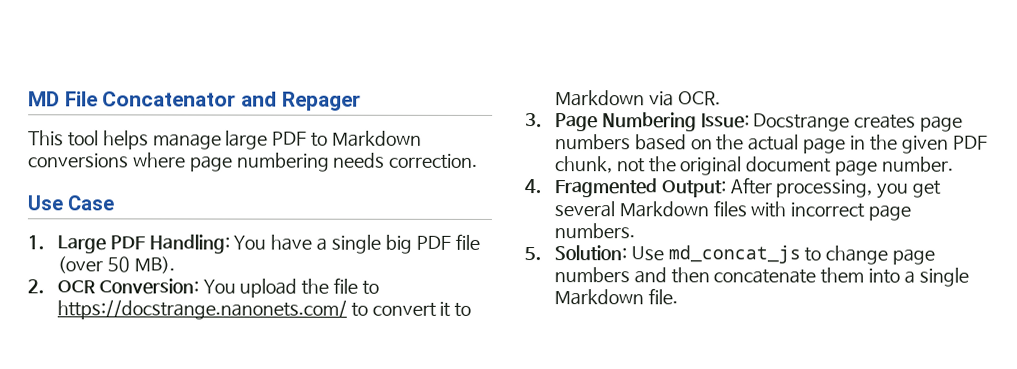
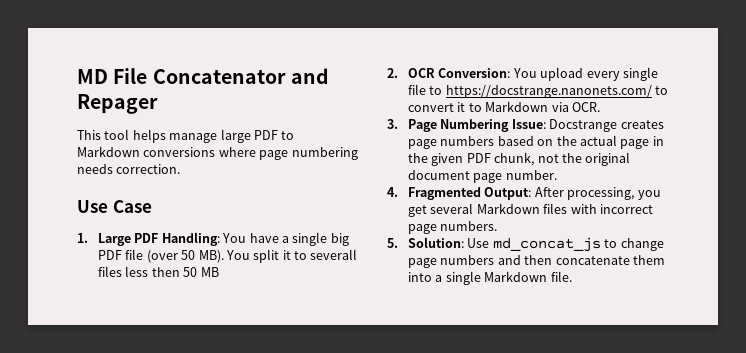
(175, 265) none -> [225,249,358,263] [98,266,219,277] You split it to severall files less then 50 MB
[301,278,330,295] the -> [586,67,658,81] every single

